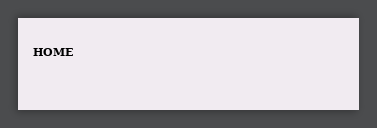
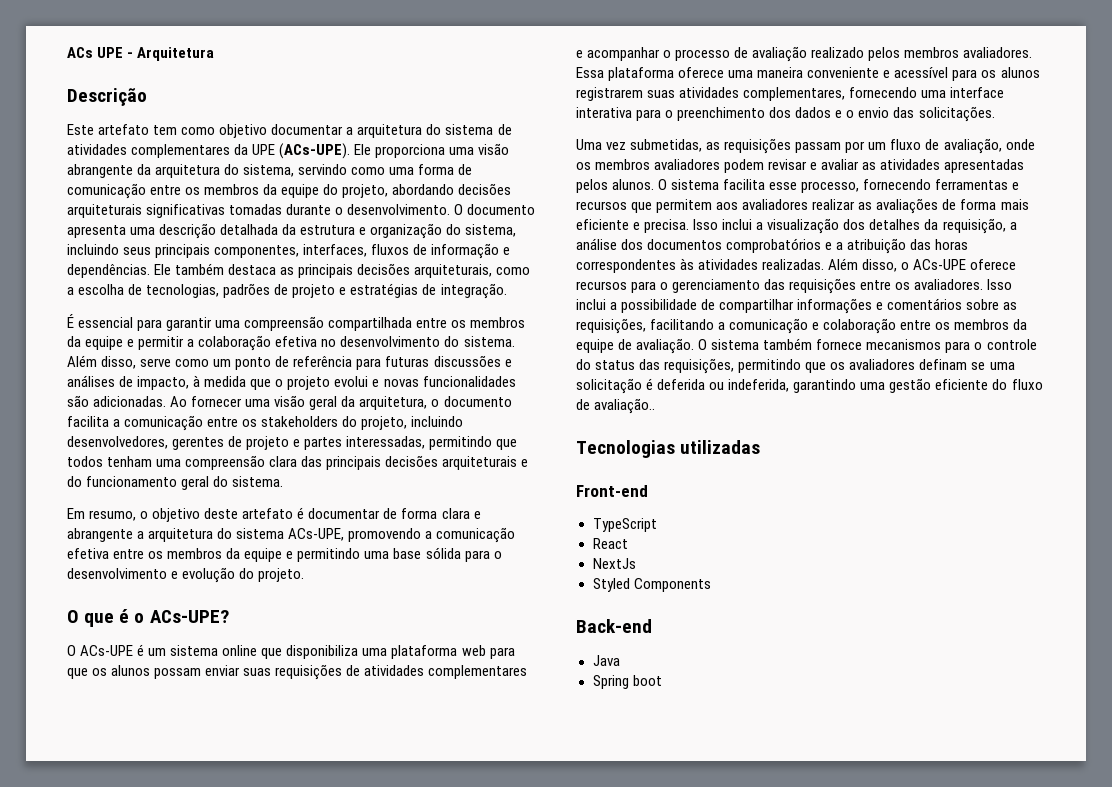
[33,48,73,56] HOME -> [67,47,215,61] [67,88,147,106] [67,124,512,138] [67,143,510,159] [67,164,473,178] [67,183,512,199] [67,204,536,218] [67,223,517,239] [67,243,511,259] [67,263,531,278] [67,283,507,299] [67,314,526,331] [67,335,515,351] [67,355,512,370] [67,375,516,390] [67,395,512,410] [67,415,464,431] [67,436,518,450] [67,455,529,470] [67,476,284,490] [67,507,481,522] [67,527,516,543] [67,547,502,562] [67,567,305,583] [67,609,229,627] [67,644,515,659] [67,664,528,680] [576,46,1033,62] [576,67,1040,81] [576,87,1005,101] [576,106,995,122] [576,138,1035,154] [576,159,1025,173] [576,179,1020,193] [576,198,1029,214] [576,218,1017,234] [576,238,969,254] [576,258,1017,273] [576,278,1013,294] [576,298,1018,314] [576,318,1028,334] [576,338,1037,354] [576,358,1015,374] [576,378,1043,394] [576,398,656,414] [576,440,761,458] [576,485,648,497] [592,518,657,532] [592,538,628,549] [592,558,636,569] [592,578,711,592] [576,619,652,633] [592,655,620,666] [592,675,662,689] ACs UPE - Arquitetura // Descrição // Este artefato tem como objetivo documentar a arquitetura do sistema de atividades complementares da UPE (ACs-UPE). Ele proporciona uma visão abrangente da arquitetura do sistema, servindo como uma forma de comunicação entre os membros da equipe do projeto, abordando decisões arquiteturais significativas tomadas durante o desenvolvimento. O documento apresenta uma descrição detalhada da estrutura e organização do sistema, incluindo seus principais componentes, interfaces, fluxos de informação e dependências. Ele também destaca as principais decisões arquiteturais, como a escolha de tecnologias, padrões de projeto e estratégias de integração. // É essencial para garantir uma compreensão compartilhada entre os membros da equipe e permitir a colaboração efetiva no desenvolvimento do sistema. Além disso, serve como um ponto de referência para futuras discussões e análises de impacto, à medida que o projeto evolui e novas funcionalidades são adicionadas. Ao fornecer uma visão geral da arquitetura, o documento facilita a comunicação entre os stakeholders do projeto, incluindo desenvolvedores, gerentes de projeto e partes interessadas, permitindo que todos tenham uma compreensão clara das principais decisões arquiteturais e do funcionamento geral do sistema. // Em resumo, o objetivo deste artefato é documentar de forma clara e abrangente a arquitetura do sistema ACs-UPE, promovendo a comunicação efetiva entre os membros da equipe e permitindo uma base sólida para o desenvolvimento e evolução do projeto. // O que é o ACs-UPE? // O ACs-UPE é um sistema online que disponibiliza uma plataforma web para que os alunos possam enviar suas requisições de atividades complementares e acompanhar o processo de avaliação realizado pelos membros avaliadores. Essa plataforma oferece uma maneira conveniente e acessível para os alunos registrarem suas atividades complementares, fornecendo uma interface interativa para o preenchimento dos dados e o envio das solicitações. // Uma vez submetidas, as requisições passam por um fluxo de avaliação, onde os membros avaliadores podem revisar e avaliar as atividades apresentadas pelos alunos. O sistema facilita esse processo, fornecendo ferramentas e recursos que permitem aos avaliadores realizar as avaliações de forma mais eficiente e precisa. Isso inclui a visualização dos detalhes da requisição, a análise dos documentos comprobatórios e a atribuição das horas correspondentes às atividades realizadas. Além disso, o ACs-UPE oferece recursos para o gerenciamento das requisições entre os avaliadores. Isso inclui a possibilidade de compartilhar informações e comentários sobre as requisições, facilitando a comunicação e colaboração entre os membros da equipe de avaliação. O sistema também fornece mecanismos para o controle do status das requisições, permitindo que os avaliadores definam se uma solicitação é deferida ou indeferida, garantindo uma gestão eficiente do fluxo de avaliação.. // Tecnologias utilizadas // Front-end // TypeScript // React // NextJs // Styled Components // Back-end // Java // Spring boot

